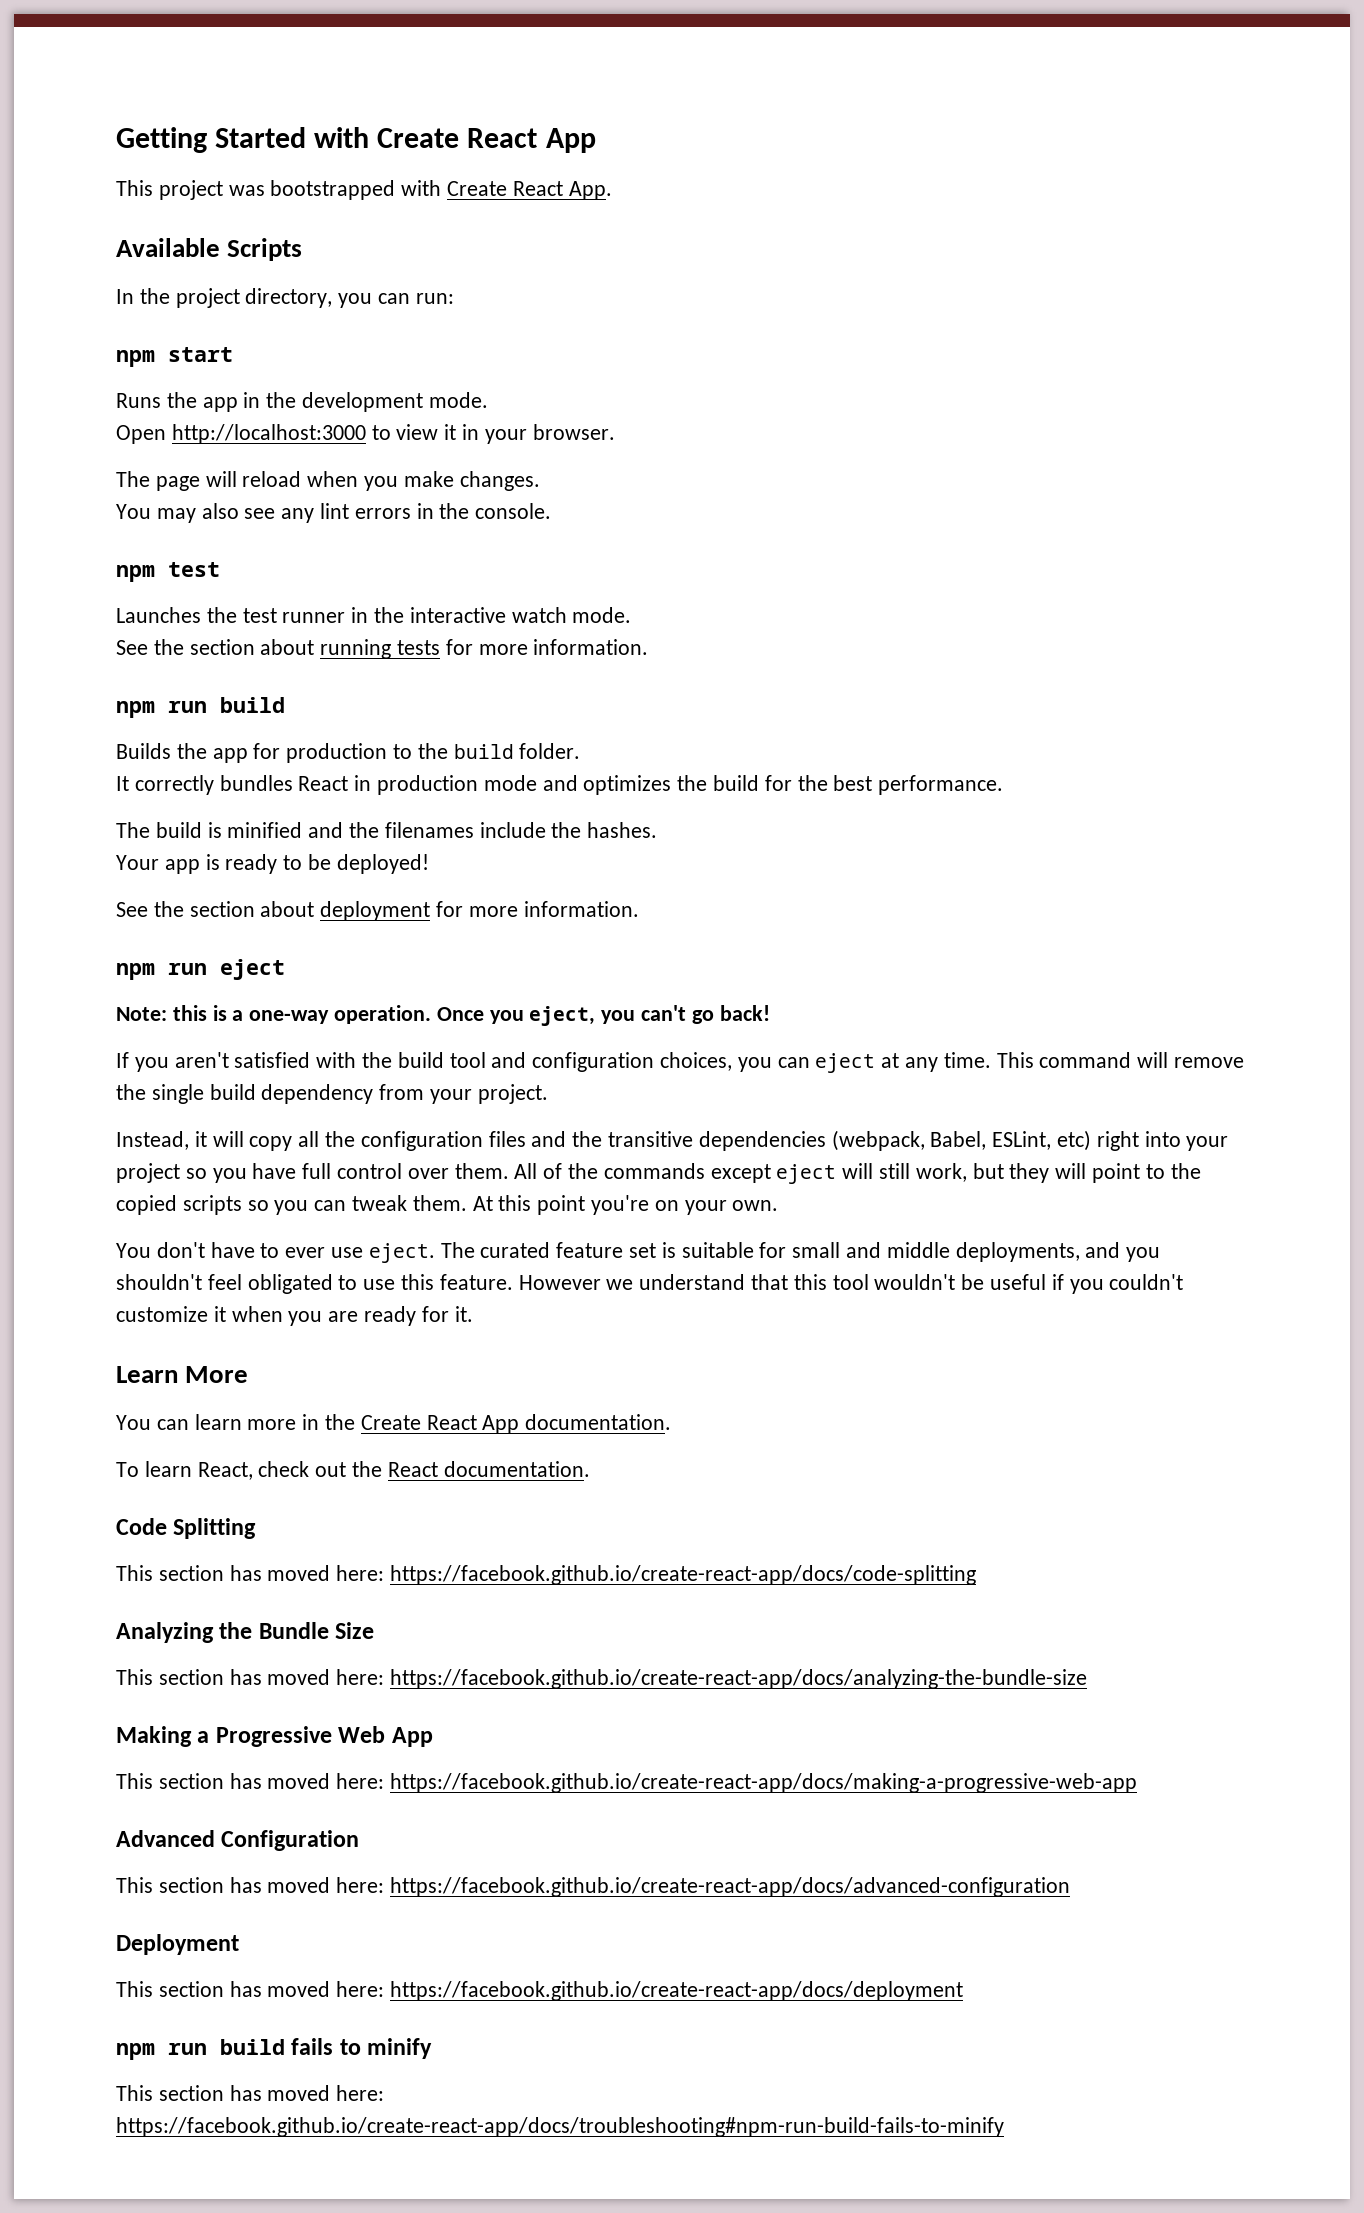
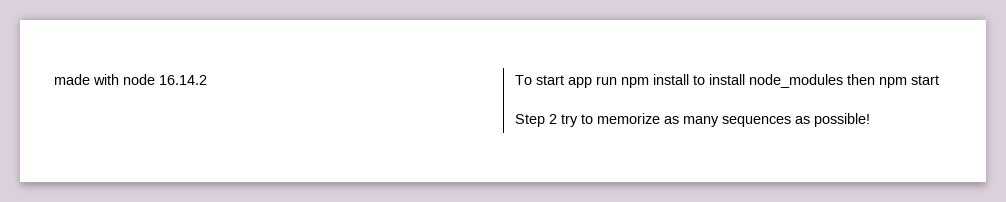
[116,127,596,153] [116,180,612,200] [116,238,303,261] [116,288,454,308] [116,347,233,367] [116,392,488,412] [116,424,615,444] [116,471,540,491] [116,503,552,523] [116,562,220,582] [116,607,632,623] [116,639,649,659] [116,697,285,718] [116,743,581,763] [116,775,1004,795] [116,822,658,838] [116,854,429,874] [116,901,639,921] [116,959,285,980] [116,1005,770,1026] [116,1052,1245,1073] [116,1084,548,1104] [116,1130,1229,1151] [116,1163,1201,1184] [116,1195,779,1215] [116,1242,1161,1263] [116,1274,1184,1294] [116,1306,473,1326] [116,1366,249,1383] [116,1414,672,1434] [116,1461,590,1480] [116,1518,257,1539] [116,1565,977,1585] [116,1622,375,1643] [116,1669,1088,1689] [116,1726,433,1747] [116,1773,1138,1793] [116,1830,360,1851] [116,1877,1071,1897] [116,1934,239,1955] [116,1981,964,2001] [116,2038,433,2060] [116,2085,385,2101] [116,2117,1004,2137] Getting Started with Create React App // This project was bootstrapped with Create React App. // Available Scripts // In the project directory, you can run: // npm start // Runs the app in the development mode. // Open http://localhost:3000 to view it in your browser. // The page will reload when you make changes. // You may also see any lint errors in the console. // npm test // Launches the test runner in the interactive watch mode. // See the section about running tests for more information. // npm run build // Builds the app for production to the build folder. // It correctly bundles React in production mode and optimizes the build for the best performance. // The build is minified and the filenames include the hashes. // Your app is ready to be deployed! // See the section about deployment for more information. // npm run eject // Note: this is a one-way operation. Once you eject, you can't go back! // If you aren't satisfied with the build tool and configuration choices, you can eject at any time. This command will remove the single build dependency from your project. // Instead, it will copy all the configuration files and the transitive dependencies (webpack, Babel, ESLint, etc) right into your project so you have full control over them. All of the commands except eject will still work, but they will point to the copied scripts so you can tweak them. At this point you're on your own. // You don't have to ever use eject. The curated feature set is suitable for small and middle deployments, and you shouldn't feel obligated to use this feature. However we understand that this tool wouldn't be useful if you couldn't customize it when you are ready for it. // Learn More // You can learn more in the Create React App documentation. // To learn React, check out the React documentation. // Code Splitting // This section has moved here: https://facebook.github.io/create-react-app/docs/code-splitting // Analyzing the Bundle Size // This section has moved here: https://facebook.github.io/create-react-app/docs/analyzing-the-bundle-size // Making a Progressive Web App // This section has moved here: https://facebook.github.io/create-react-app/docs/making-a-progressive-web-app // Advanced Configuration // This section has moved here: https://facebook.github.io/create-react-app/docs/advanced-configuration // Deployment // This section has moved here: https://facebook.github.io/create-react-app/docs/deployment // npm run build fails to minify // This section has moved here: https://facebook.github.io/create-react-app/docs/troubleshooting#npm-run-build-fails-to-minify -> [54,74,207,85] [515,74,939,88] [515,113,870,127] made with node 16.14.2 // To start app run npm install to install node_modules then npm start // Step 2 try to memorize as many sequences as possible!

